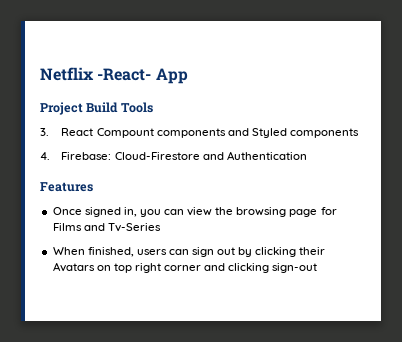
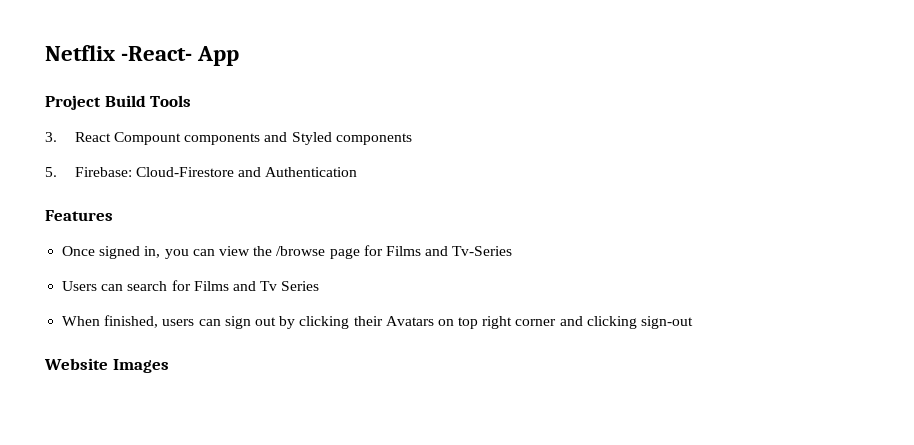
[40,152,50,160] 4. -> [45,167,57,177] 5.
[236,207,287,217] browsing -> [276,246,326,256] /browse
(161, 227) none -> [62,280,320,291] // Users can search for Films and Tv Series
(318, 268) none -> [44,358,169,373] // Website Images

